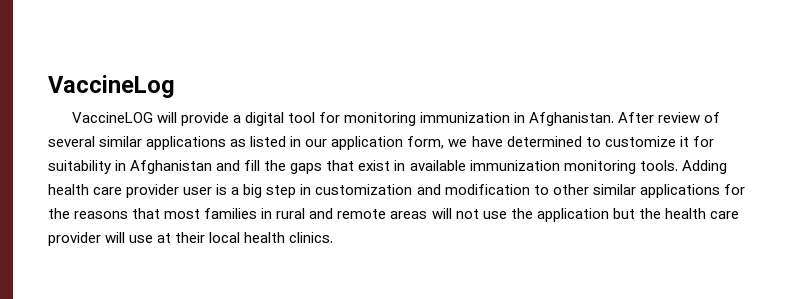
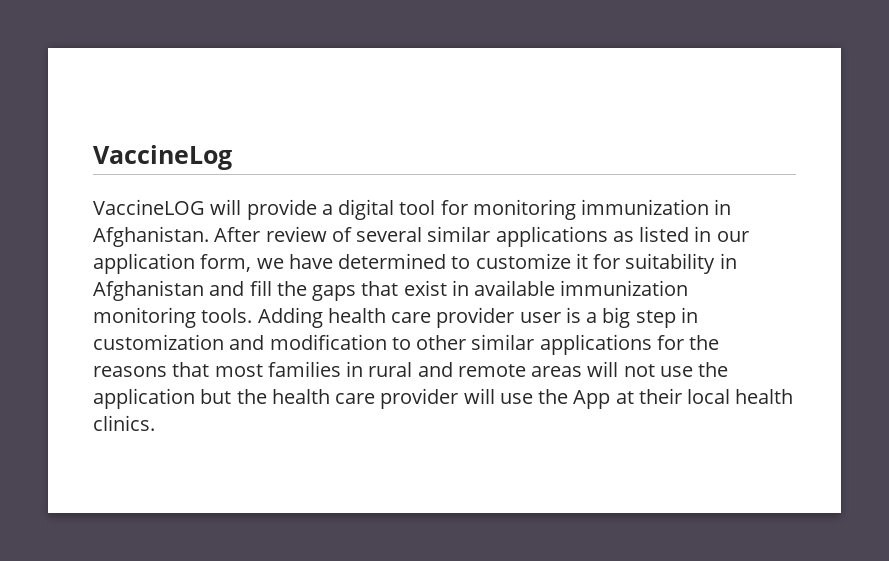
(154, 239) none -> [538,389,611,409] the App

